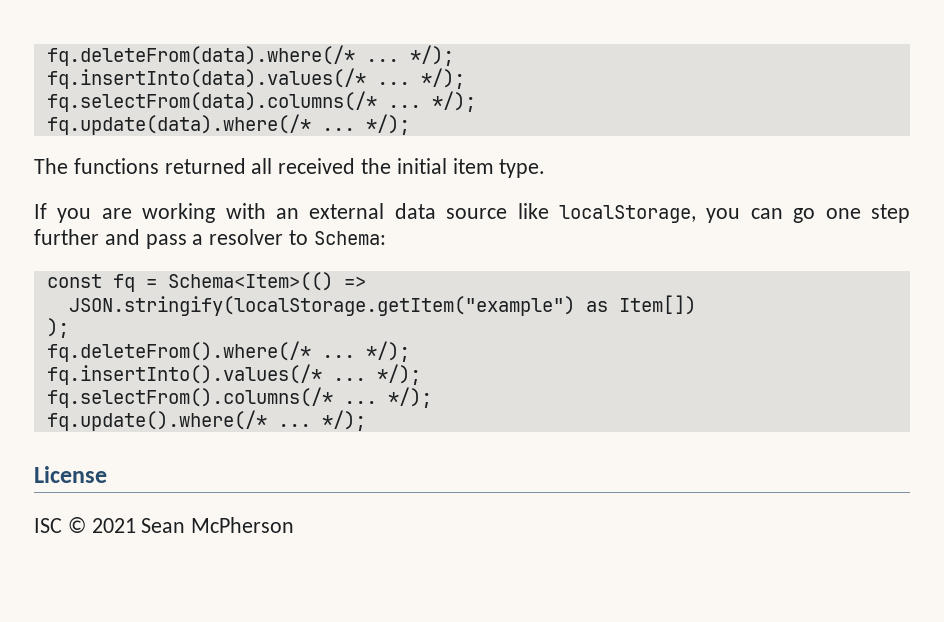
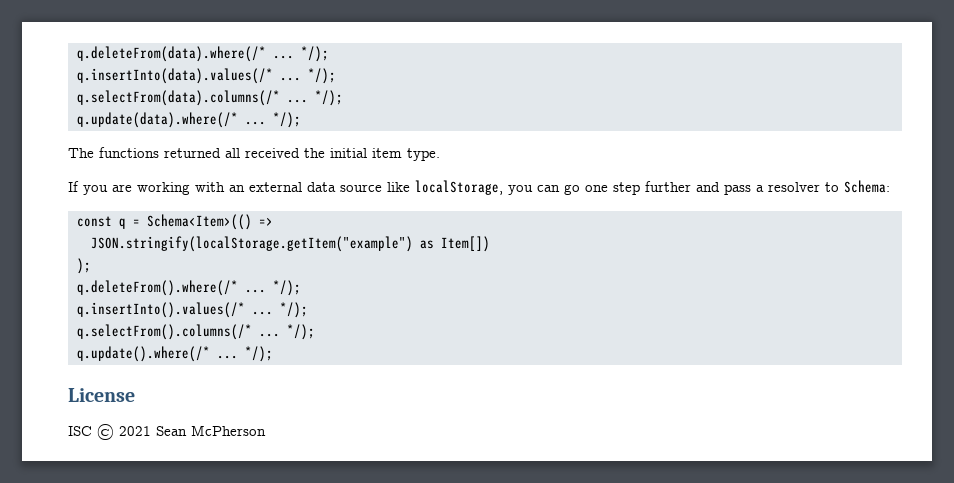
[46,45,454,66] [46,68,465,89] [46,91,476,112] [46,114,311,135] fq.deleteFrom(data).where(/* ... */); // fq.insertInto(data).values(/* ... */); // fq.selectFrom(data).columns(/* ... */); // fq.update(data).where(/* -> [76,46,329,62] [76,68,336,84] [76,90,343,106] [76,112,238,128] q.deleteFrom(data).where(/* ... */); // q.insertInto(data).values(/* ... */); // q.selectFrom(data).columns(/* ... */); // q.update(data).where(/*
[112,274,135,292] fq -> [118,218,126,229] q
[46,341,410,362] [46,364,421,385] [46,387,432,408] [46,410,267,431] fq.deleteFrom().where(/* ... */); // fq.insertInto().values(/* ... */); // fq.selectFrom().columns(/* ... */); // fq.update().where(/* -> [76,280,301,296] [76,302,308,318] [76,324,315,340] [76,346,210,362] q.deleteFrom().where(/* ... */); // q.insertInto().values(/* ... */); // q.selectFrom().columns(/* ... */); // q.update().where(/*

